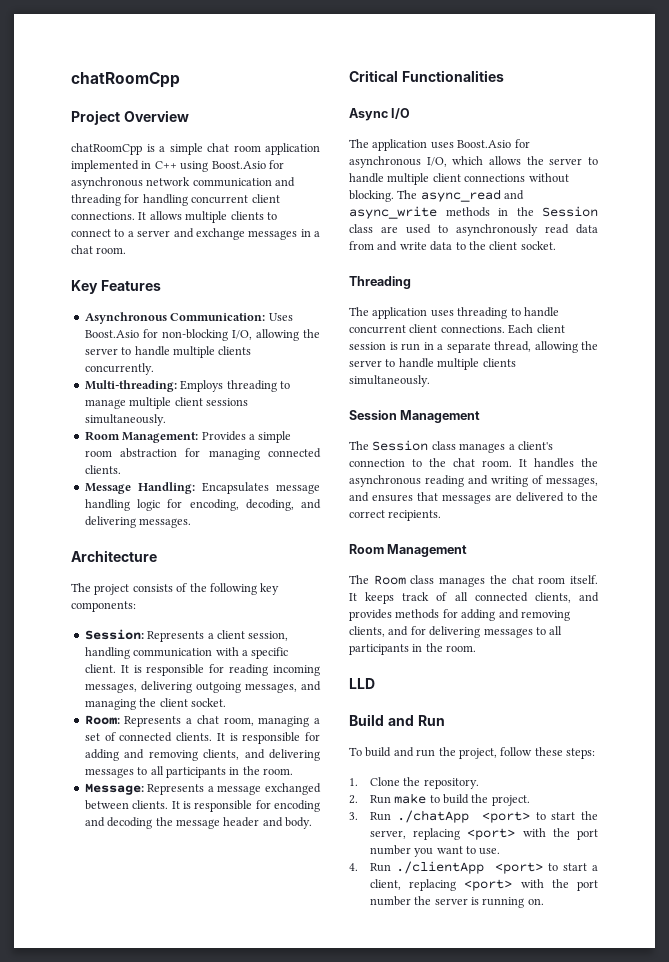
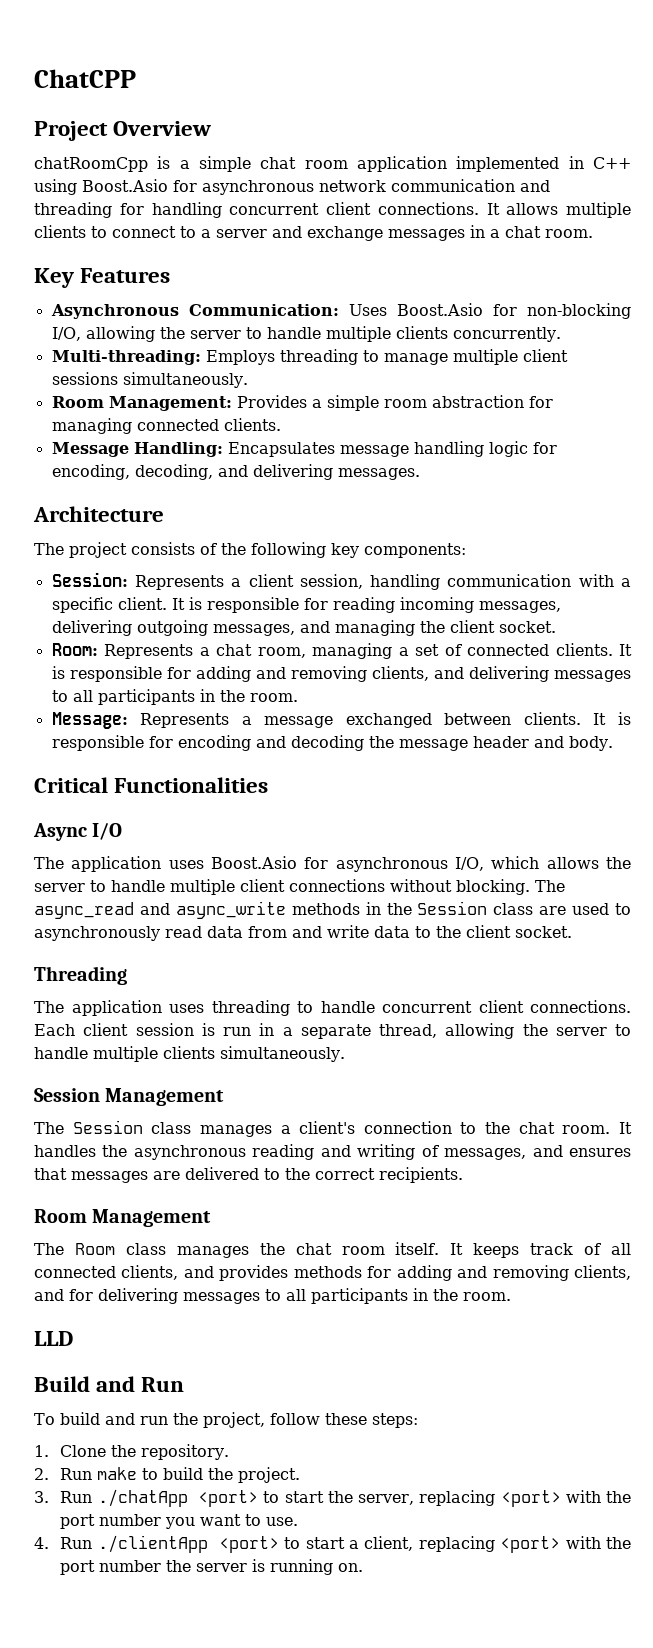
[71,72,180,88] chatRoomCpp -> [34,69,136,88] ChatCPP

